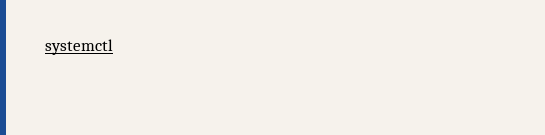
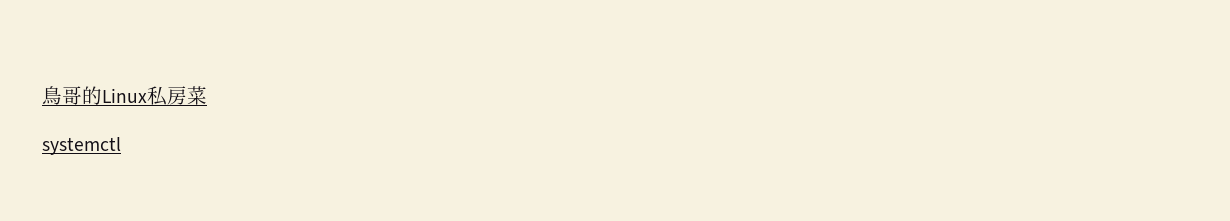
(45, 47) none -> [42,86,207,106] 鳥哥的Linux私房菜 //

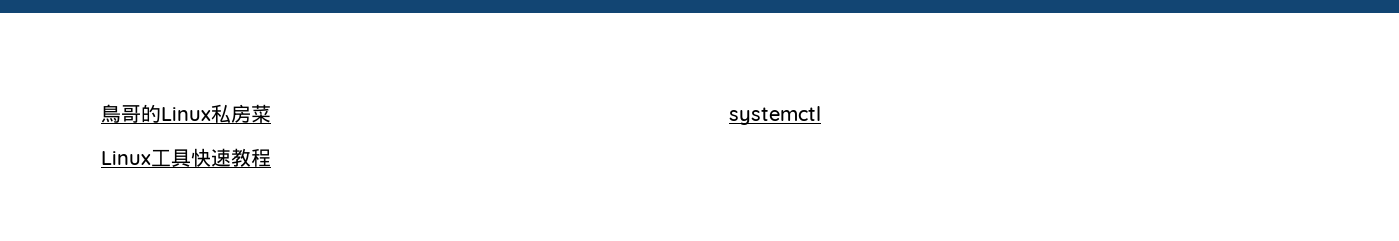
(207, 95) none -> [101,148,271,167] // Linux工具快速教程

